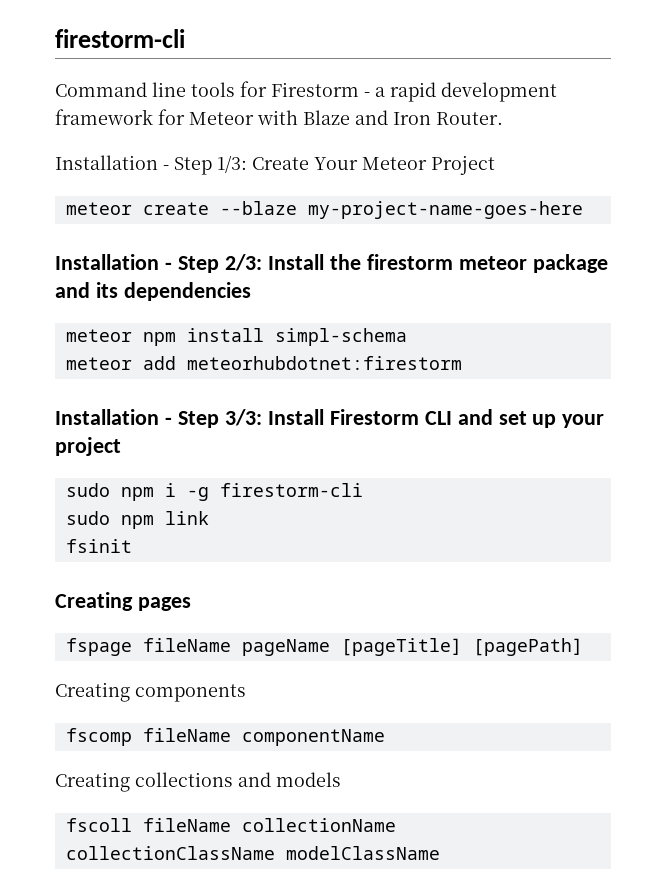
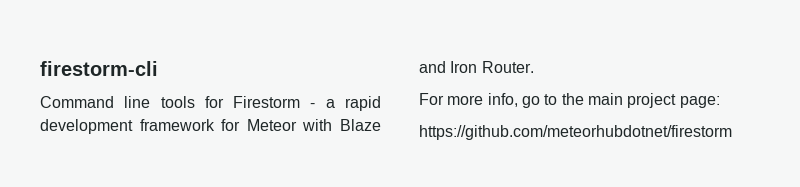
[55,155,495,175] [65,201,583,219] [55,254,608,273] [55,282,251,301] [65,328,407,346] [65,356,462,370] [55,409,605,428] [55,437,121,456] [65,483,363,501] [65,511,209,529] [65,539,132,553] [55,592,191,611] [65,638,583,656] [55,682,246,702] [65,728,385,746] [55,772,341,792] [65,818,396,832] [65,846,440,860] Installation - Step 1/3: Create Your Meteor Project // meteor create --blaze my-project-name-goes-here // Installation - Step 2/3: Install the firestorm meteor package and its dependencies // meteor npm install simpl-schema // meteor add meteorhubdotnet:firestorm // Installation - Step 3/3: Install Firestorm CLI and set up your project // sudo npm i -g firestorm-cli // sudo npm link // fsinit // Creating pages // fspage fileName pageName [pageTitle] [pagePath] // Creating components // fscomp fileName componentName // Creating collections and models // fscoll fileName collectionName collectionClassName modelClassName -> [419,93,720,108] [419,125,732,140] For more info, go to the main project page: // https://github.com/meteorhubdotnet/firestorm

